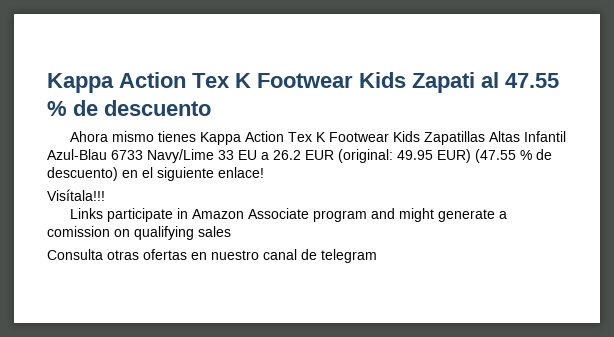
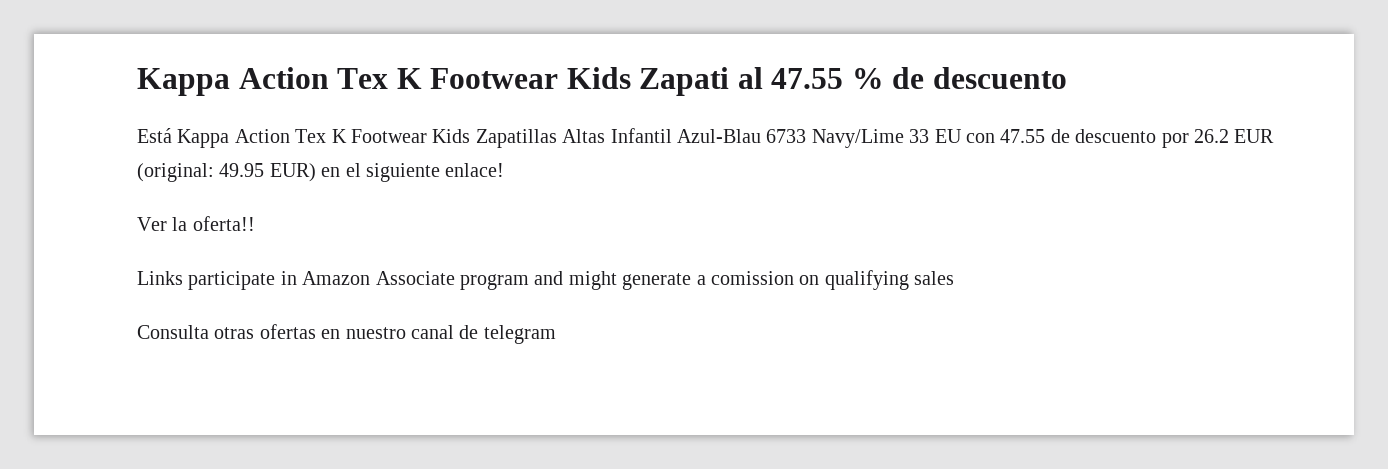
[70,131,197,142] Ahora mismo tienes -> [137,128,172,143] Está
[261,152,269,160] a -> [965,129,1189,148] con 47.55 de descuento por
[475,149,552,163] [47,167,118,181] (47.55 % de descuento) -> (316, 172) none
[47,189,105,201] Visítala!!! -> [137,216,255,231] Ver la oferta!!

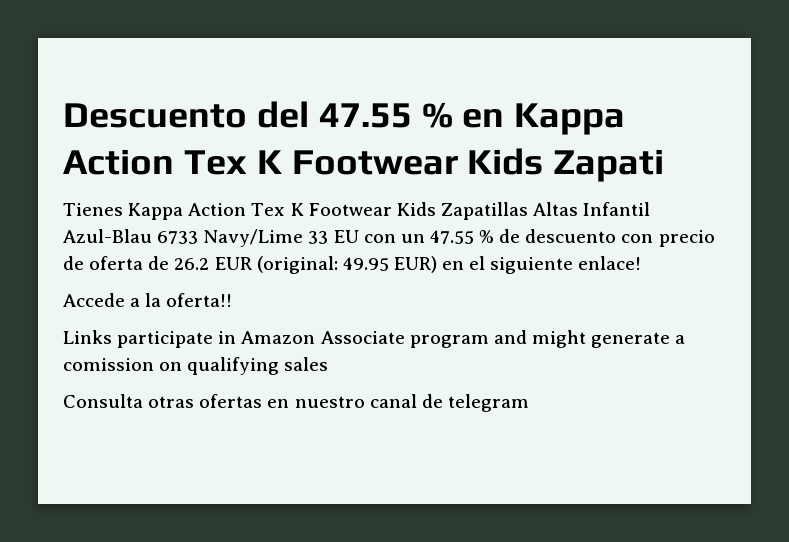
(137, 82) none -> [63,101,505,128] Descuento del 47.55 % en
[737,67,1067,89] [137,128,172,143] al 47.55 % de descuento // Está -> [63,203,123,216] // Tienes
[1000,129,1189,148] 47.55 de descuento por -> [400,229,715,247] [63,256,170,270] un 47.55 % de descuento con precio de oferta de
[137,217,167,231] Ver -> [63,293,141,307] Accede a

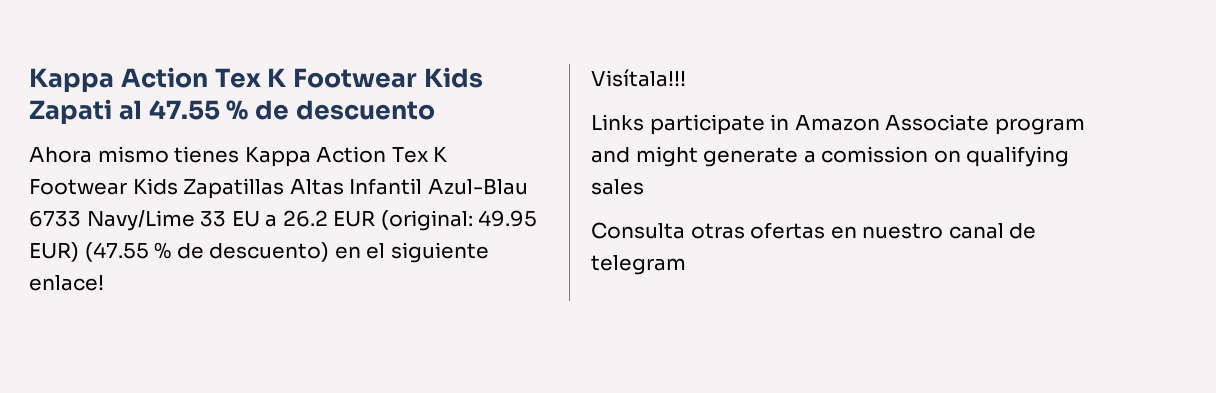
[63,101,505,128] Descuento del 47.55 % en -> (29, 80) none
[63,203,123,216] // Tienes -> [118,100,435,120] [29,146,240,163] al 47.55 % de descuento // Ahora mismo tienes
[363,229,715,247] [63,256,170,270] con un 47.55 % de descuento con precio de oferta de -> [265,214,278,227] a
(437, 264) none -> [84,242,330,262] (47.55 % de descuento)
[63,293,233,307] Accede a la oferta!! -> [591,69,686,87] Visítala!!!

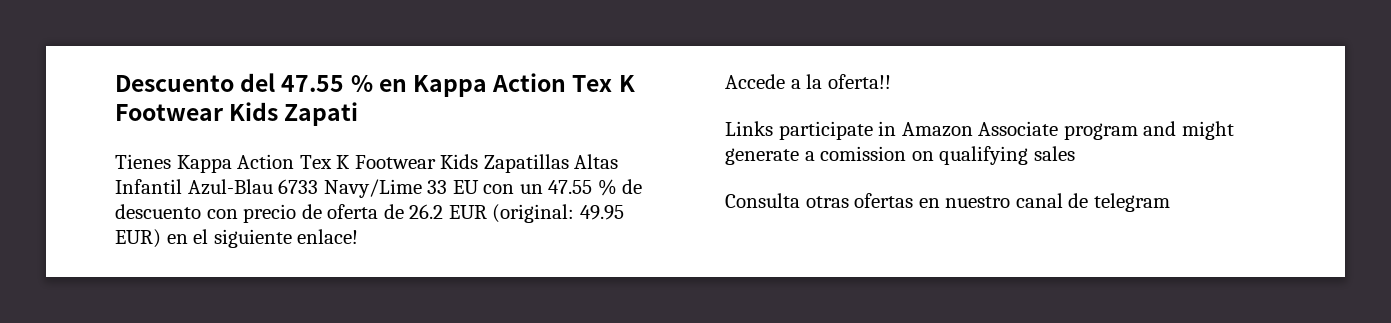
(29, 80) none -> [115,73,407,92] Descuento del 47.55 % en
[118,100,435,120] [29,146,240,163] al 47.55 % de descuento // Ahora mismo tienes -> [115,154,171,169] // Tienes
[265,214,278,227] a -> [483,179,643,196] [115,204,404,223] con un 47.55 % de descuento con precio de oferta de
[84,242,330,262] (47.55 % de descuento) -> (161, 238) none
[591,69,686,87] Visítala!!! -> [725,74,891,89] Accede a la oferta!!

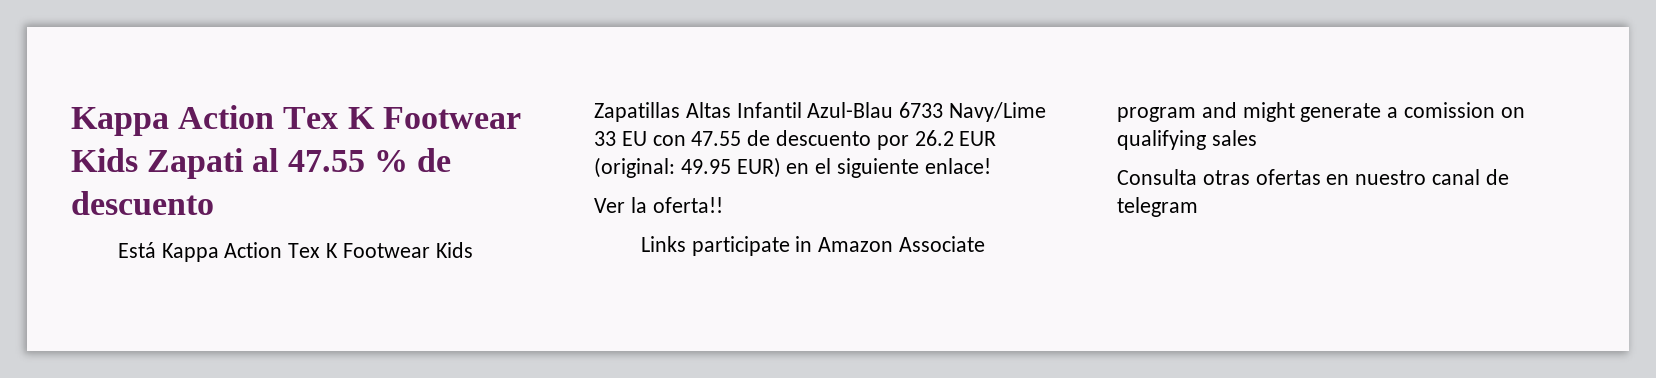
[115,73,407,92] Descuento del 47.55 % en -> (71, 121) none
[115,154,171,169] // Tienes -> [252,148,451,172] [71,191,214,215] [117,242,156,258] al 47.55 % de descuento // Está
[519,179,643,196] [115,204,404,223] un 47.55 % de descuento con precio de oferta de -> [691,130,909,150] 47.55 de descuento por
[725,74,801,89] Accede a -> [594,198,625,213] Ver

